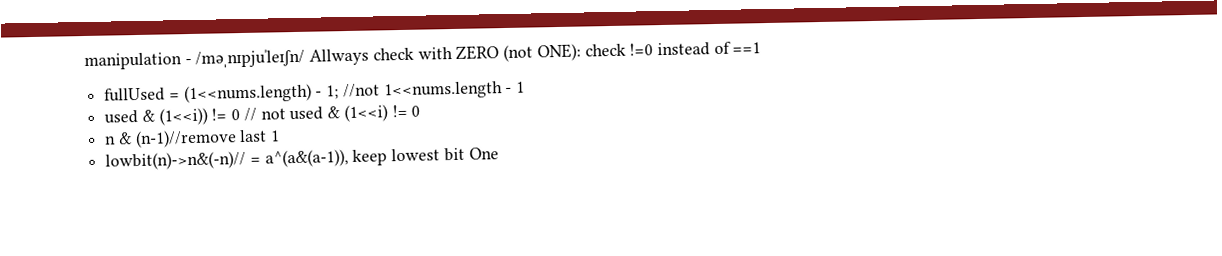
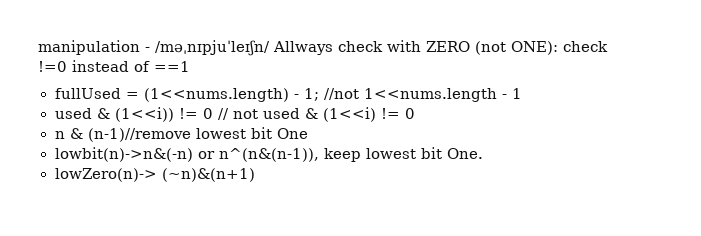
[239,129,281,143] [105,147,499,171] last 1 // lowbit(n)->n&(-n)// = a^(a&(a-1)), keep lowest bit One -> [195,127,308,139] [54,147,483,162] [54,168,255,182] lowest bit One // lowbit(n)->n&(-n) or n^(n&(n-1)), keep lowest bit One. // lowZero(n)-> (~n)&(n+1)

